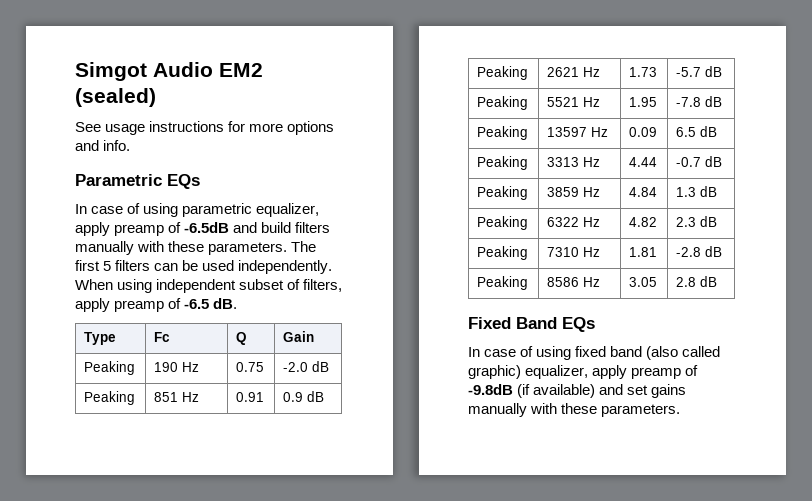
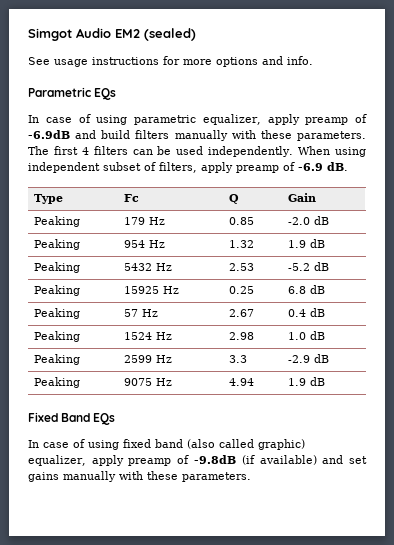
[184,222,230,233] -6.5dB -> [28,130,70,139] -6.9dB
[103,261,112,271] 5 -> [81,147,89,155] 4
[184,299,210,309] -6.5 -> [298,163,323,171] -6.9
[154,362,200,372] [236,362,265,372] 190 Hz | 0.75 -> [124,217,166,225] [229,217,255,225] 179 Hz | 0.85
[154,392,200,402] [236,392,265,402] [283,391,325,402] [477,66,529,80] [547,67,601,77] [629,67,658,77] [676,66,723,77] [477,96,529,110] [547,97,601,107] [629,97,658,107] [676,96,723,107] [477,126,529,140] [547,127,609,137] [629,127,658,137] [676,126,718,137] [477,156,529,170] [547,157,601,167] [629,157,658,167] [676,156,723,167] [477,186,529,200] [547,187,601,197] [629,187,658,197] [676,186,718,197] [477,216,529,230] [547,217,601,227] [629,217,658,227] [676,216,718,227] [477,246,529,260] [547,247,601,257] [629,247,658,257] [676,246,723,257] [477,276,529,290] [547,277,601,287] [629,277,658,287] [676,277,697,287] 851 Hz | 0.91 | 0.9 dB // Peaking | 2621 Hz | 1.73 | -5.7 dB // Peaking | 5521 Hz | 1.95 | -7.8 dB // Peaking | 13597 Hz | 0.09 | 6.5 dB // Peaking | 3313 Hz | 4.44 | -0.7 dB // Peaking | 3859 Hz | 4.84 | 1.3 dB // Peaking | 6322 Hz | 4.82 | 2.3 dB // Peaking | 7310 Hz | 1.81 | -2.8 dB // Peaking | 8586 Hz | 3.05 | 2.8 -> [124,240,166,248] [229,240,255,248] [288,239,326,248] [34,262,81,273] [124,263,173,271] [229,263,255,271] [288,262,330,271] [34,285,81,296] [124,286,180,294] [229,286,255,294] [288,285,326,294] [34,308,81,319] [124,309,159,317] [229,309,255,317] [288,308,326,317] [34,331,81,342] [124,332,173,340] [229,332,255,340] [288,331,326,340] [34,354,81,365] [124,355,173,363] [229,355,248,363] [288,354,330,363] [34,377,81,388] [124,378,173,386] [229,378,255,386] [288,378,307,386] 954 Hz | 1.32 | 1.9 dB // Peaking | 5432 Hz | 2.53 | -5.2 dB // Peaking | 15925 Hz | 0.25 | 6.8 dB // Peaking | 57 Hz | 2.67 | 0.4 dB // Peaking | 1524 Hz | 2.98 | 1.0 dB // Peaking | 2599 Hz | 3.3 | -2.9 dB // Peaking | 9075 Hz | 4.94 | 1.9

